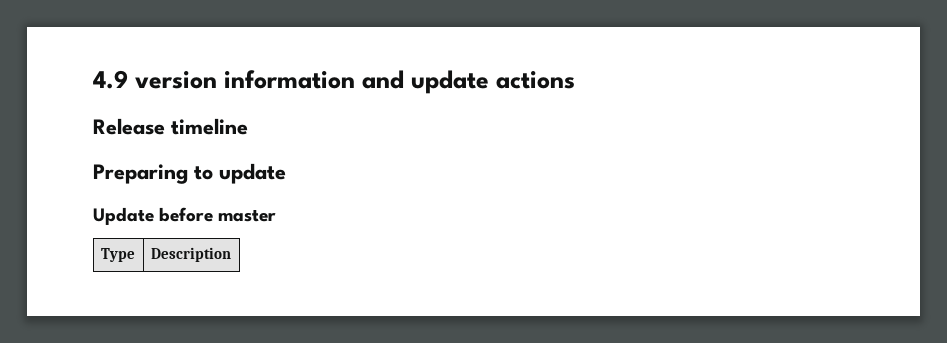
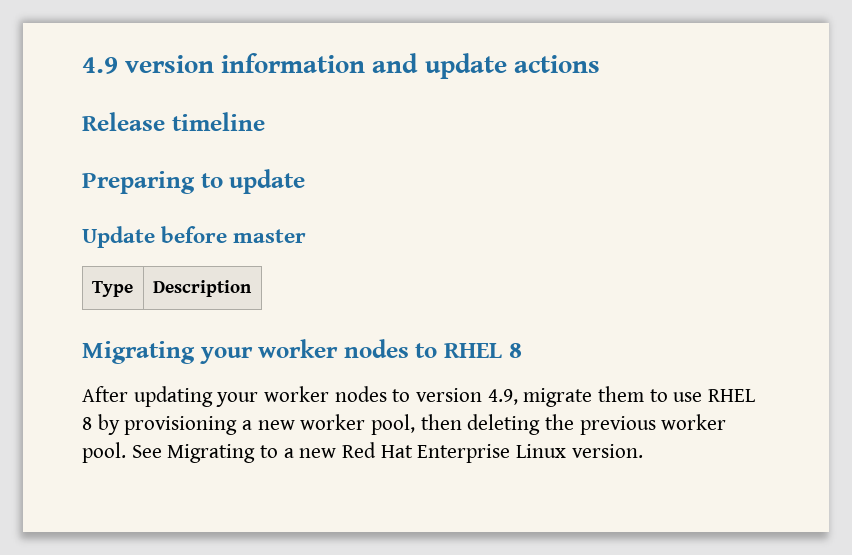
(231, 254) none -> [82,339,522,364] [82,386,756,407] [82,414,727,435] [82,442,643,463] // Migrating your worker nodes to RHEL 8 // After updating your worker nodes to version 4.9, migrate them to use RHEL 8 by provisioning a new worker pool, then deleting the previous worker pool. See Migrating to a new Red Hat Enterprise Linux version.

